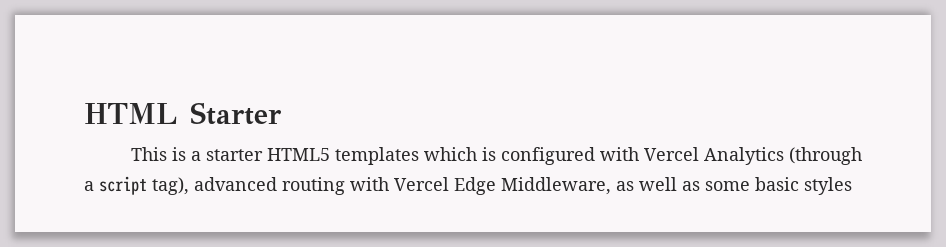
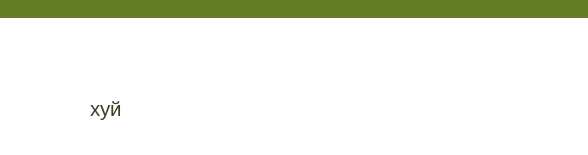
[84,102,282,125] [130,147,862,165] [84,176,852,195] HTML Starter // This is a starter HTML5 templates which is configured with Vercel Analytics (through a script tag), advanced routing with Vercel Edge Middleware, as well as some basic styles -> [90,101,121,120] хуй

